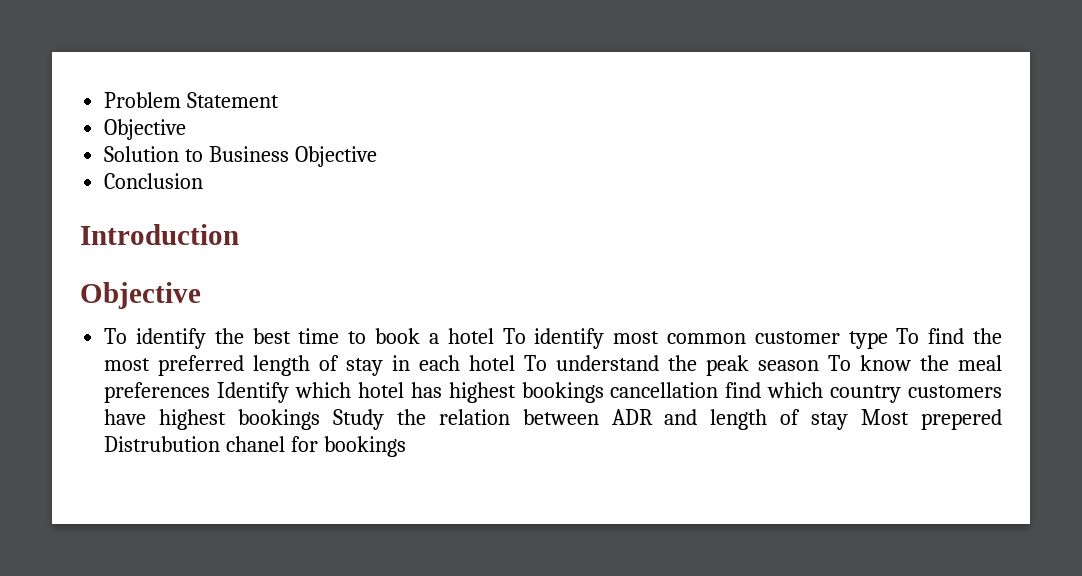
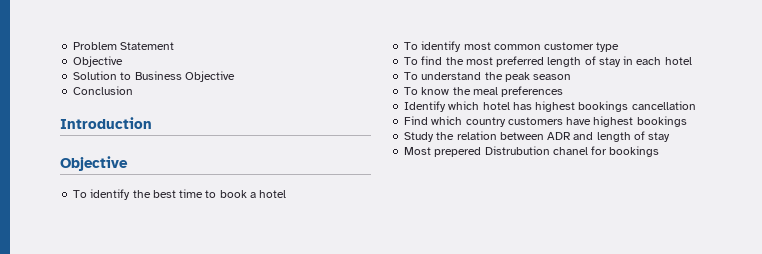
(494, 336) none -> (287, 194) //
(888, 340) none -> (620, 47) //
(516, 363) none -> (692, 61) //
(820, 365) none -> (572, 77) //
(211, 392) none -> (564, 91) //
[725,382,762,398] find -> [404,116,429,125] // Find
(321, 419) none -> (687, 121) //
(849, 421) none -> (671, 137) //

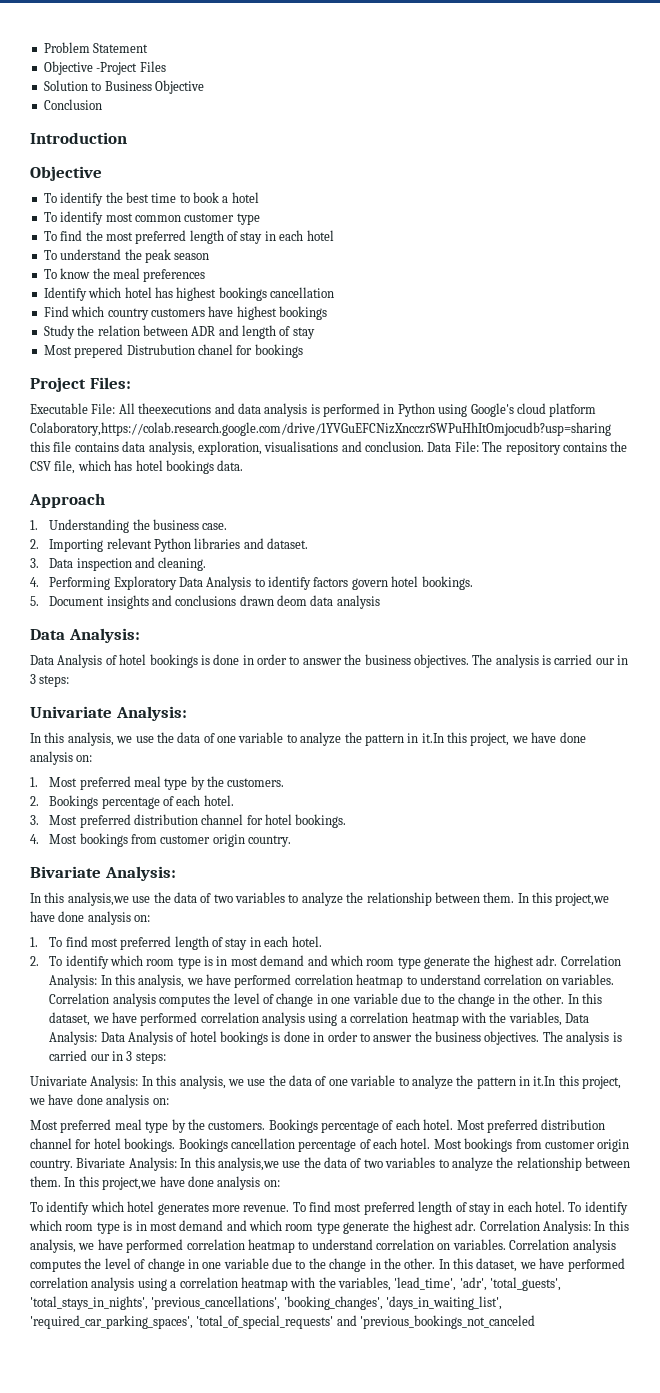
(124, 61) none -> [96,61,166,75] -Project Files
(660, 151) none -> [30,377,131,392] [30,403,597,417] [30,422,611,436] [30,441,628,455] [30,460,244,474] [29,493,105,508] [30,519,228,533] [30,538,309,552] [30,557,207,571] [30,576,473,590] [30,595,380,609] [30,628,140,643] [30,654,629,668] [30,674,70,687] [30,706,187,721] [30,732,586,746] [30,751,93,765] [30,776,285,790] [30,795,234,809] [30,814,347,828] [30,833,292,847] [30,866,176,881] [30,892,610,906] [30,911,151,925] [30,936,322,950] [30,955,621,969] [49,974,615,988] [49,993,602,1007] [49,1012,590,1026] [49,1031,622,1045] [49,1050,166,1064] [30,1075,622,1089] [29,1094,169,1108] [30,1119,606,1133] [30,1138,630,1152] [30,1157,630,1171] [30,1176,280,1190] [30,1201,628,1215] [29,1220,629,1234] [30,1239,616,1253] [30,1258,625,1272] [30,1277,562,1291] [30,1296,503,1310] [30,1315,536,1329] // Project Files: // Executable File: All theexecutions and data analysis is performed in Python using Google's cloud platform Colaboratory,https://colab.research.google.com/drive/1YVGuEFCNizXncczrSWPuHhItOmjocudb?usp=sharing this file contains data analysis, exploration, visualisations and conclusion. Data File: The repository contains the CSV file, which has hotel bookings data. // Approach // 1. Understanding the business case. // 2. Importing relevant Python libraries and dataset. // 3. Data inspection and cleaning. // 4. Performing Exploratory Data Analysis to identify factors govern hotel bookings. // 5. Document insights and conclusions drawn deom data analysis // Data Analysis: // Data Analysis of hotel bookings is done in order to answer the business objectives. The analysis is carried our in 3 steps: // Univariate Analysis: // In this analysis, we use the data of one variable to analyze the pattern in it.In this project, we have done analysis on: // 1. Most preferred meal type by the customers. // 2. Bookings percentage of each hotel. // 3. Most preferred distribution channel for hotel bookings. // 4. Most bookings from customer origin country. // Bivariate Analysis: // In this analysis,we use the data of two variables to analyze the relationship between them. In this project,we have done analysis on: // 1. To find most preferred length of stay in each hotel. // 2. To identify which room type is in most demand and which room type generate the highest adr. Correlation Analysis: In this analysis, we have performed correlation heatmap to understand correlation on variables. Correlation analysis computes the level of change in one variable due to the change in the other. In this dataset, we have performed correlation analysis using a correlation heatmap with the variables, Data Analysis: Data Analysis of hotel bookings is done in order to answer the business objectives. The analysis is carried our in 3 steps: // Univariate Analysis: In this analysis, we use the data of one variable to analyze the pattern in it.In this project, we have done analysis on: // Most preferred meal type by the customers. Bookings percentage of each hotel. Most preferred distribution channel for hotel bookings. Bookings cancellation percentage of each hotel. Most bookings from customer origin country. Bivariate Analysis: In this analysis,we use the data of two variables to analyze the relationship between them. In this project,we have done analysis on: // To identify which hotel generates more revenue. To find most preferred length of stay in each hotel. To identify which room type is in most demand and which room type generate the highest adr. Correlation Analysis: In this analysis, we have performed correlation heatmap to understand correlation on variables. Correlation analysis computes the level of change in one variable due to the change in the other. In this dataset, we have performed correlation analysis using a correlation heatmap with the variables, 'lead_time', 'adr', 'total_guests', 'total_stays_in_nights', 'previous_cancellations', 'booking_changes', 'days_in_waiting_list', 'required_car_parking_spaces', 'total_of_special_requests' and 'previous_bookings_not_canceled

